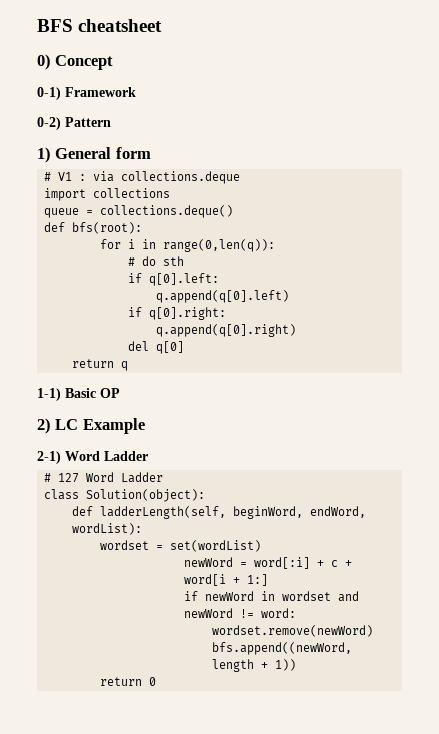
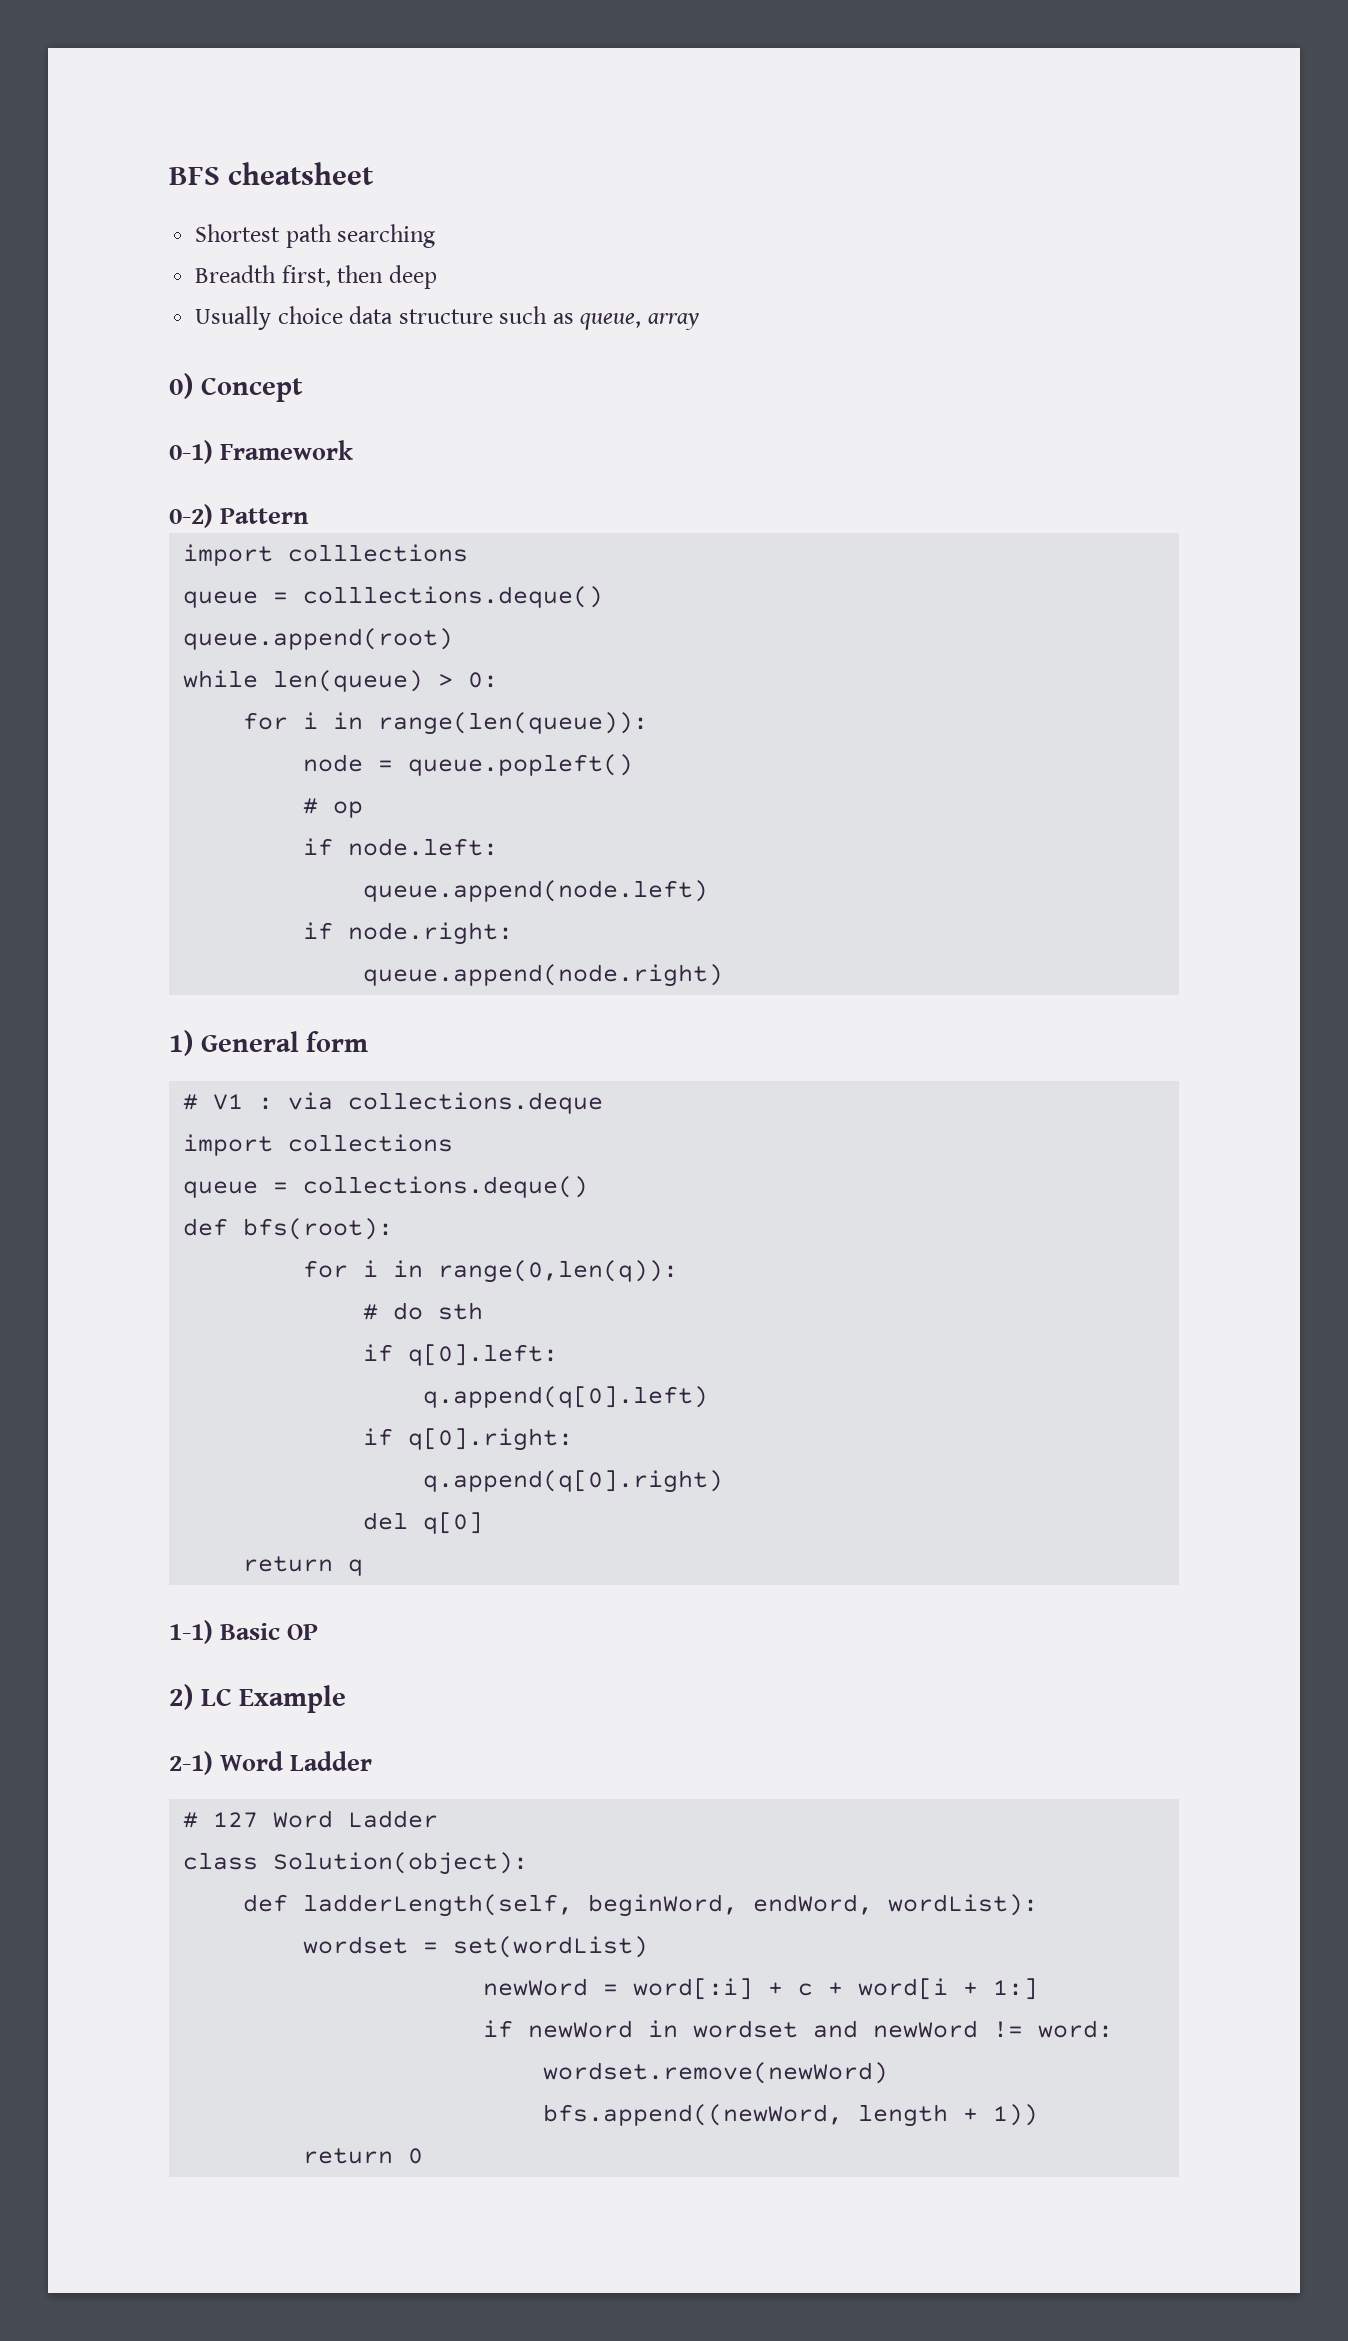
(163, 25) none -> [195,224,436,248] [195,265,437,289] [195,306,699,330] // Shortest path searching // Breadth first, then deep // Usually choice data structure such as queue, array
(111, 122) none -> [183,544,469,566] [183,586,604,608] [183,628,454,650] [183,670,499,692] [243,712,649,735] [303,754,634,776] [303,798,364,818] [303,838,499,856] [363,880,709,902] [303,922,514,945] [363,964,724,987] // import colllections // queue = colllections.deque() // queue.append(root) // while len(queue) > 0: // for i in range(len(queue)): // node = queue.popleft() // # op // if node.left: // queue.append(node.left) // if node.right: // queue.append(node.right)

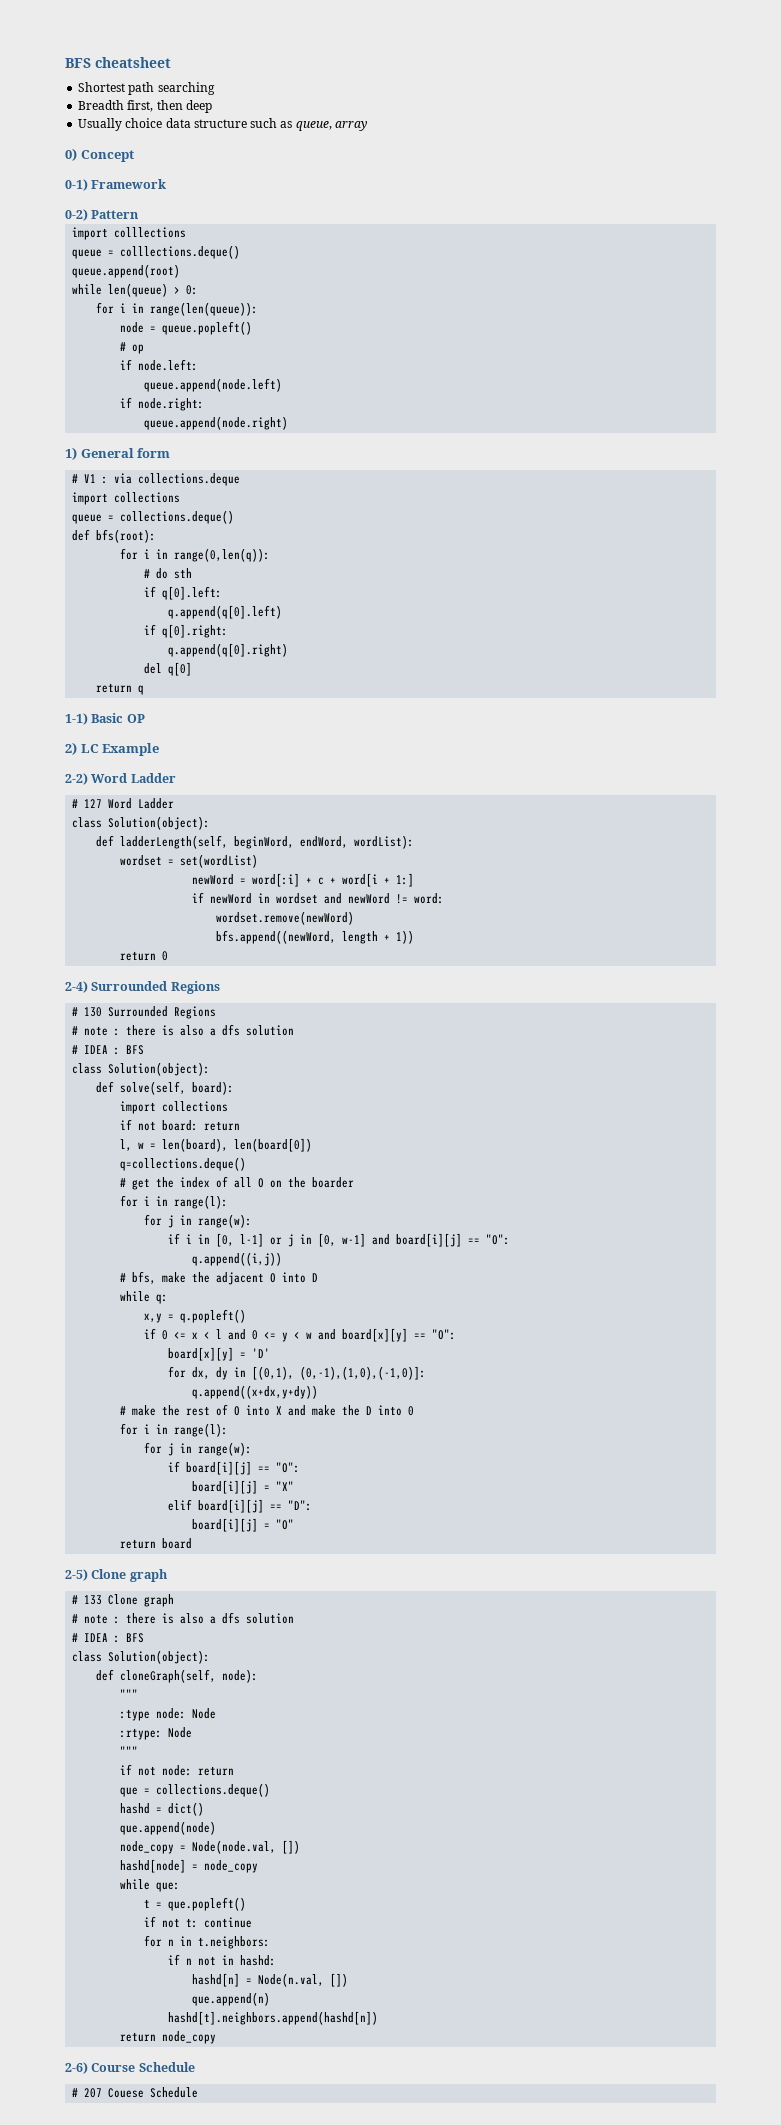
[169,1751,213,1775] 2-1) -> [65,773,88,785] 2-2)
(424, 2156) none -> [65,981,220,994] [72,1006,217,1019] [72,1024,295,1036] [72,1045,145,1055] [72,1062,211,1076] [96,1081,235,1095] [120,1101,229,1114] [120,1119,241,1131] [120,1138,313,1152] [120,1157,247,1171] [120,1176,355,1190] [120,1195,229,1209] [144,1214,253,1228] [168,1233,511,1247] [192,1252,283,1266] [120,1271,319,1285] [120,1291,169,1304] [144,1309,247,1323] [144,1328,457,1342] [168,1347,271,1361] [168,1366,427,1380] [192,1385,319,1399] [120,1404,415,1416] [120,1423,229,1437] [144,1442,253,1456] [168,1461,301,1475] [192,1480,295,1494] [168,1499,313,1513] [192,1518,295,1532] [120,1538,193,1549] [65,1569,168,1582] [72,1594,175,1607] [72,1612,295,1624] [72,1633,145,1643] [72,1650,211,1664] [96,1669,259,1683] [120,1689,139,1699] [120,1708,217,1721] [120,1727,193,1740] [120,1746,139,1756] [120,1764,235,1776] [120,1783,271,1797] [120,1802,205,1816] [120,1821,217,1835] [120,1840,301,1854] [120,1859,259,1873] [120,1879,181,1892] [144,1897,247,1911] [144,1916,253,1928] [144,1935,271,1949] [168,1954,277,1966] [192,1973,349,1987] [192,1992,271,2006] [168,2011,379,2025] [120,2031,217,2044] [65,2062,195,2074] [72,2087,199,2098] // 2-4) Surrounded Regions // # 130 Surrounded Regions // # note : there is also a dfs solution // # IDEA : BFS // class Solution(object): // def solve(self, board): // import collections // if not board: return // l, w = len(board), len(board[0]) // q=collections.deque() // # get the index of all O on the boarder // for i in range(l): // for j in range(w): // if i in [0, l-1] or j in [0, w-1] and board[i][j] == "O": // q.append((i,j)) // # bfs, make the adjacent O into D // while q: // x,y = q.popleft() // if 0 <= x < l and 0 <= y < w and board[x][y] == "O": // board[x][y] = 'D' // for dx, dy in [(0,1), (0,-1),(1,0),(-1,0)]: // q.append((x+dx,y+dy)) // # make the rest of O into X and make the D into 0 // for i in range(l): // for j in range(w): // if board[i][j] == "O": // board[i][j] = "X" // elif board[i][j] == "D": // board[i][j] = "O" // return board // 2-5) Clone graph // # 133 Clone graph // # note : there is also a dfs solution // # IDEA : BFS // class Solution(object): // def cloneGraph(self, node): // """ // :type node: Node // :rtype: Node // """ // if not node: return // que = collections.deque() // hashd = dict() // que.append(node) // node_copy = Node(node.val, []) // hashd[node] = node_copy // while que: // t = que.popleft() // if not t: continue // for n in t.neighbors: // if n not in hashd: // hashd[n] = Node(n.val, []) // que.append(n) // hashd[t].neighbors.append(hashd[n]) // return node_copy // 2-6) Course Schedule // # 207 Couese Schedule

